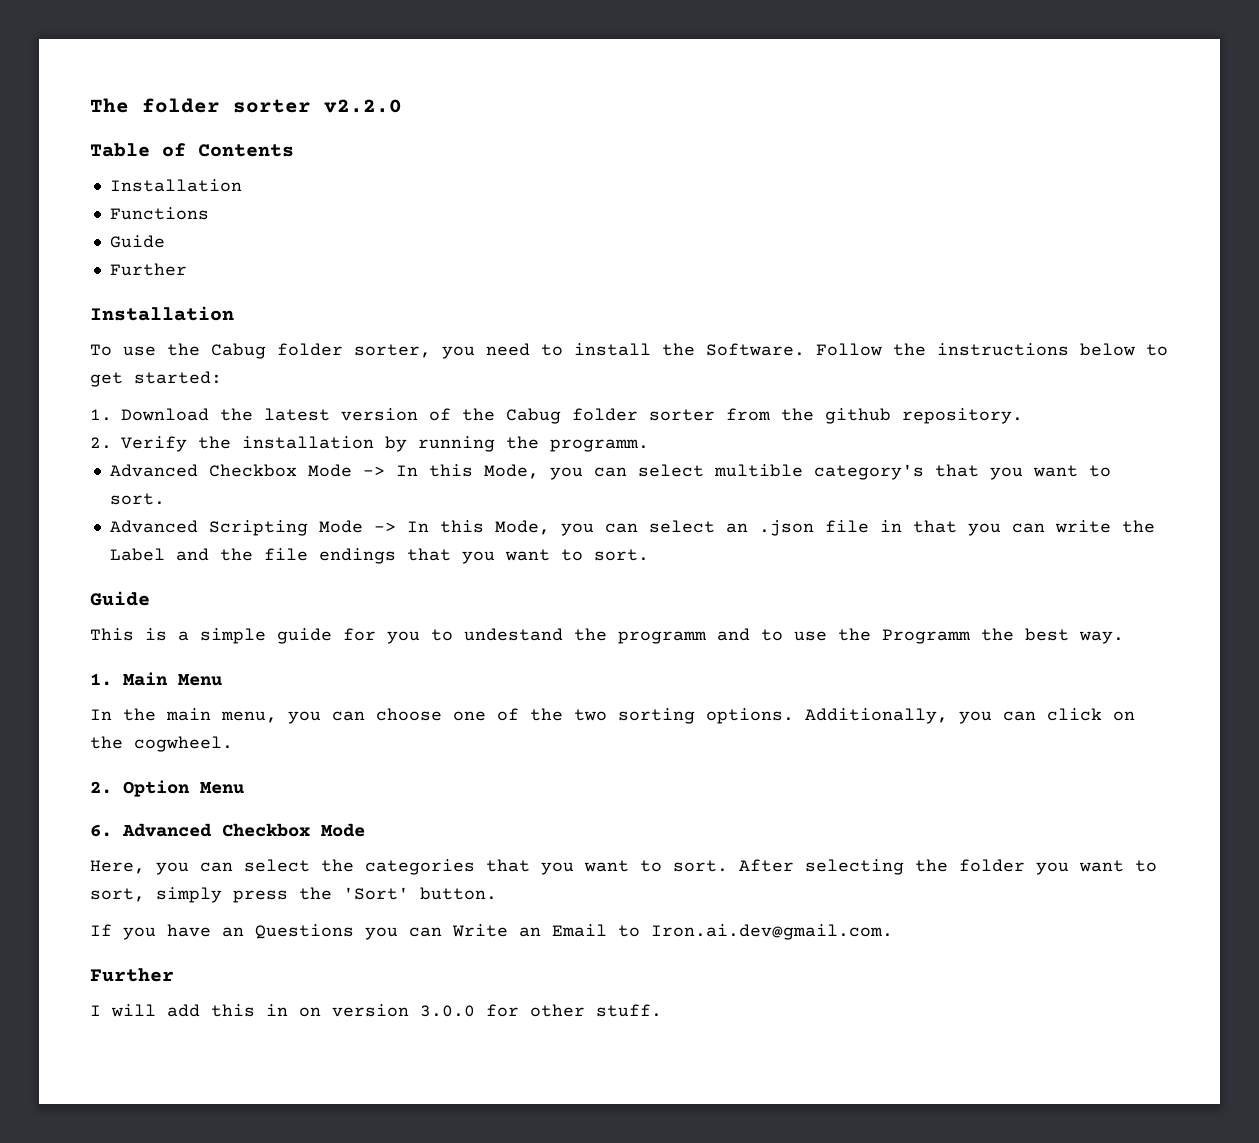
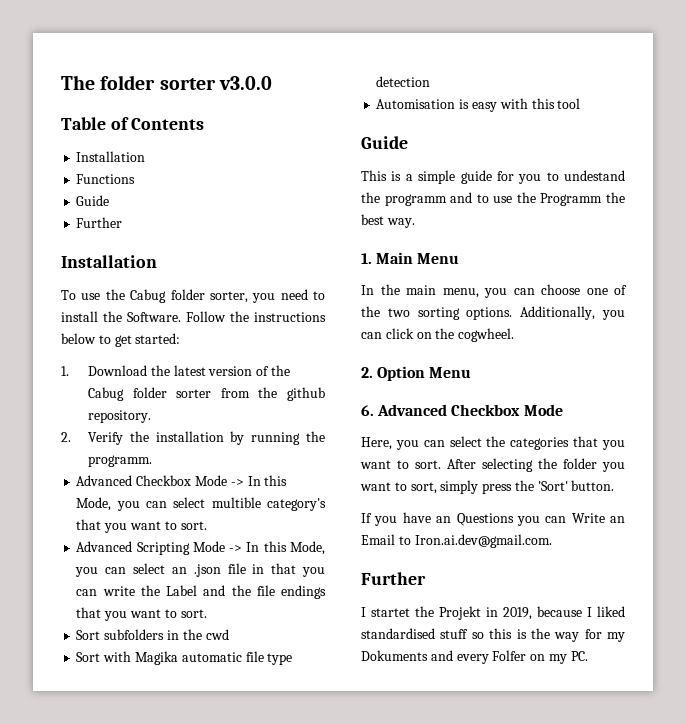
[324,99,402,113] v2.2.0 -> [218,76,272,90] v3.0.0
(649, 555) none -> [76,629,229,640] [76,651,293,665] [376,76,431,87] [376,98,581,112] // Sort subfolders in the cwd // Sort with Magika automatic file type detection // Automisation is easy with this tool
[111,1004,662,1017] will add this in on version 3.0.0 for other stuff. -> [371,606,625,620] [361,628,625,642] [361,650,588,664] startet the Projekt in 2019, because I liked standardised stuff so this is the way for my Dokuments and every Folfer on my PC.

